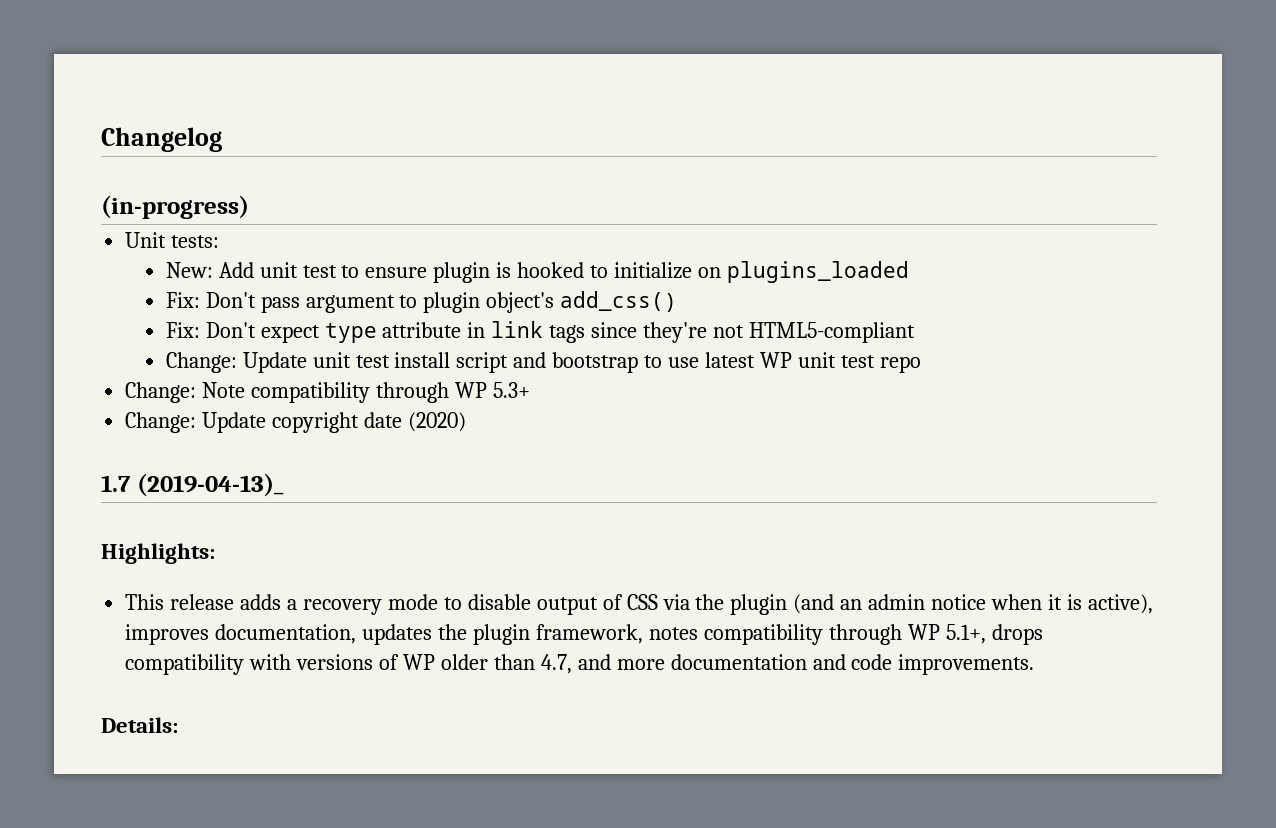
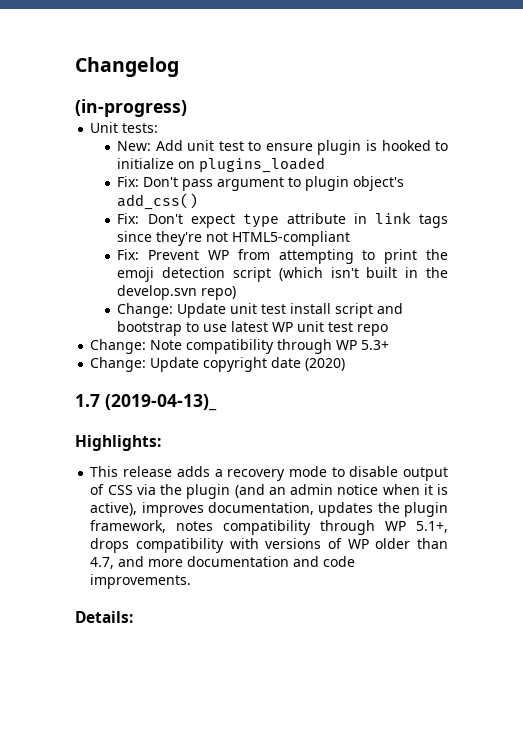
(916, 332) none -> [117,249,448,264] [117,267,448,282] [117,285,237,300] // Fix: Prevent WP from attempting to print the emoji detection script (which isn't built in the develop.svn repo)

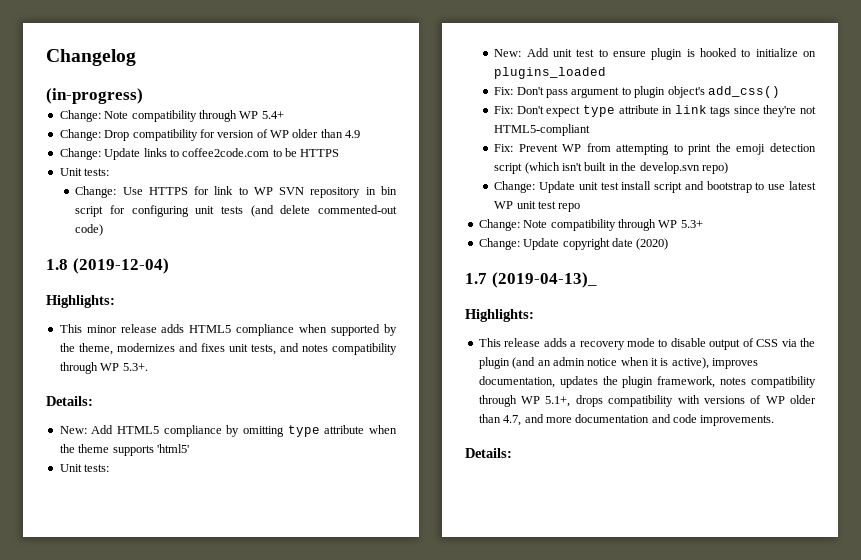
(187, 108) none -> [59,110,284,122] [59,129,361,141] [59,148,340,160] [59,168,110,176] [75,186,398,198] [75,205,398,217] [75,224,104,236] [46,258,169,274] [46,295,115,308] [59,324,397,336] [59,343,397,355] [59,362,148,374] [46,396,93,406] [59,425,397,437] [59,444,189,456] // Change: Note compatibility through WP 5.4+ // Change: Drop compatibility for version of WP older than 4.9 // Change: Update links to coffee2code.com to be HTTPS // Unit tests: // Change: Use HTTPS for link to WP SVN repository in bin script for configuring unit tests (and delete commented-out code) // 1.8 (2019-12-04) // Highlights: // This minor release adds HTML5 compliance when supported by the theme, modernizes and fixes unit tests, and notes compatibility through WP 5.3+. // Details: // New: Add HTML5 compliance by omitting type attribute when the theme supports 'html5'

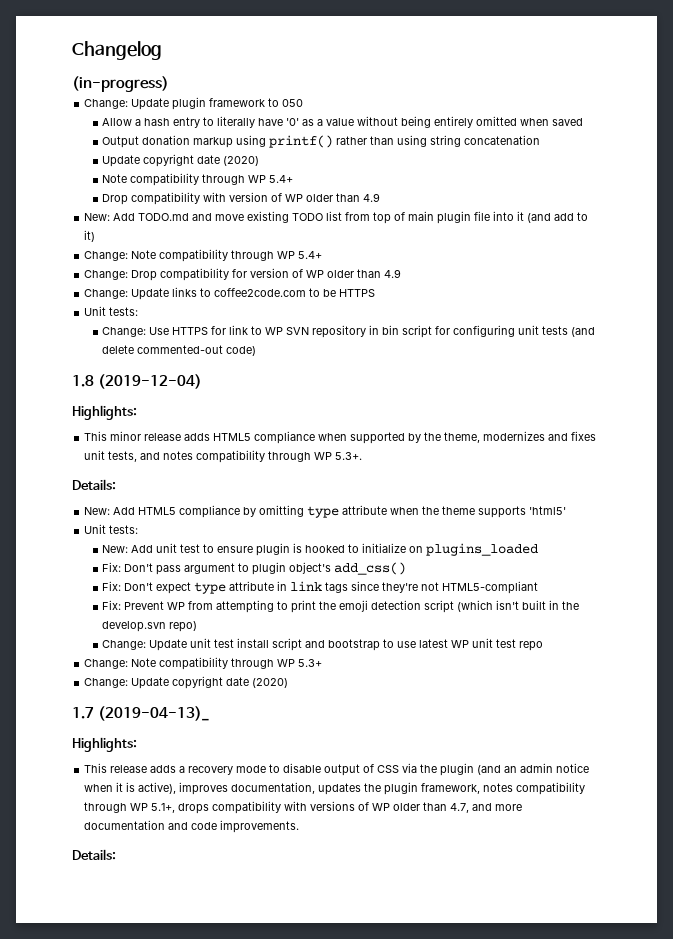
(143, 96) none -> [84,97,304,110] [102,116,584,128] [102,135,541,148] [102,154,260,167] [102,173,294,186] [102,192,381,205] [84,211,589,224] [84,230,96,242] // Change: Update plugin framework to 050 // Allow a hash entry to literally have '0' as a value without being entirely omitted when saved // Output donation markup using printf() rather than using string concatenation // Update copyright date (2020) // Note compatibility through WP 5.4+ // Drop compatibility with version of WP older than 4.9 // New: Add TODO.md and move existing TODO list from top of main plugin file into it (and add to it)

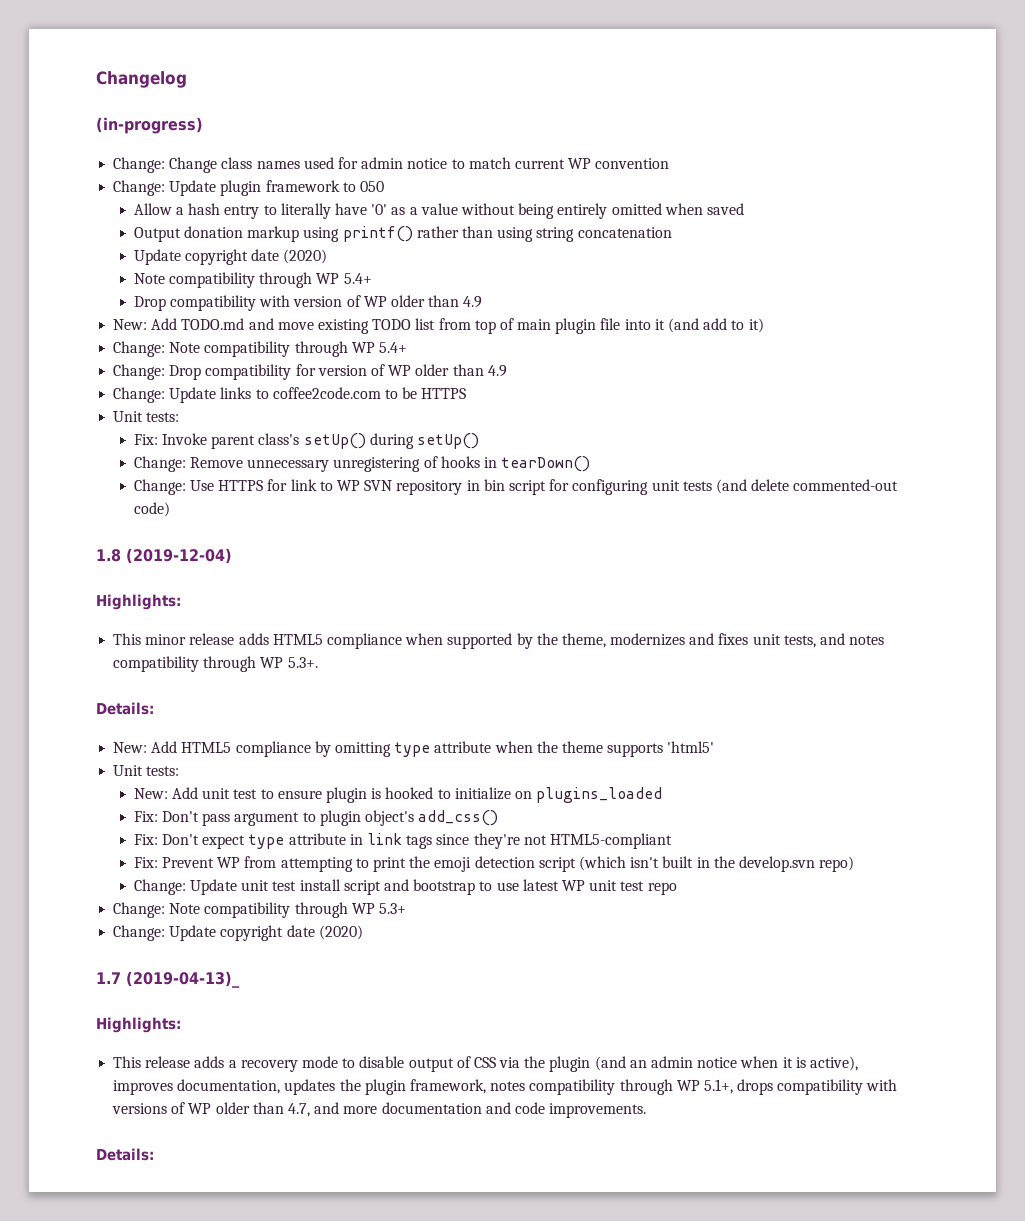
(169, 84) none -> [113,157,670,173] // Change: Change class names used for admin notice to match current WP convention
(139, 311) none -> [133,433,480,449] [133,456,591,472] // Fix: Invoke parent class's setUp() during setUp() // Change: Remove unnecessary unregistering of hooks in tearDown()

